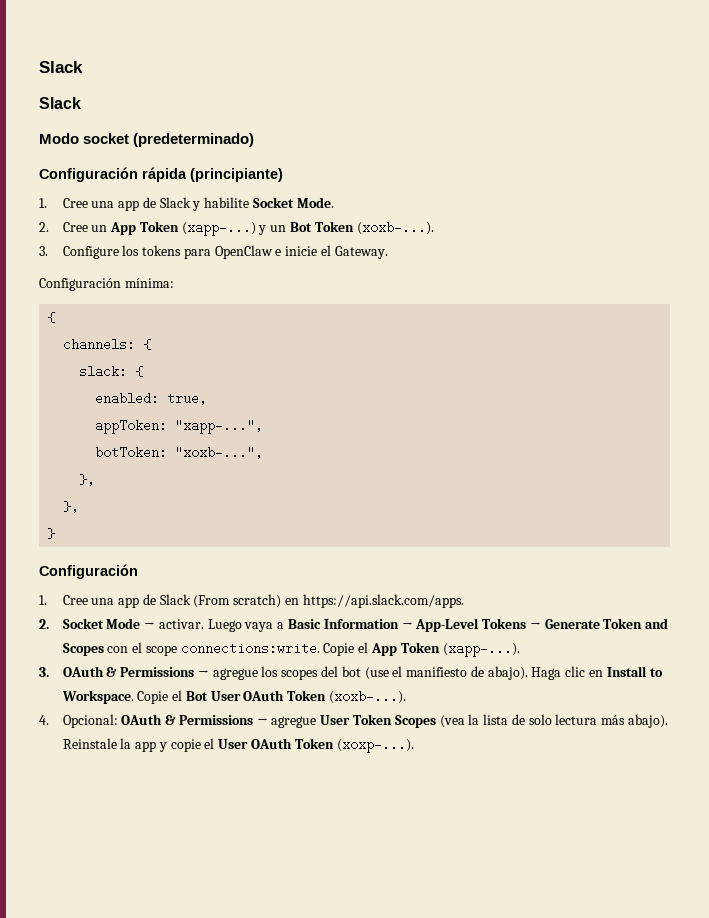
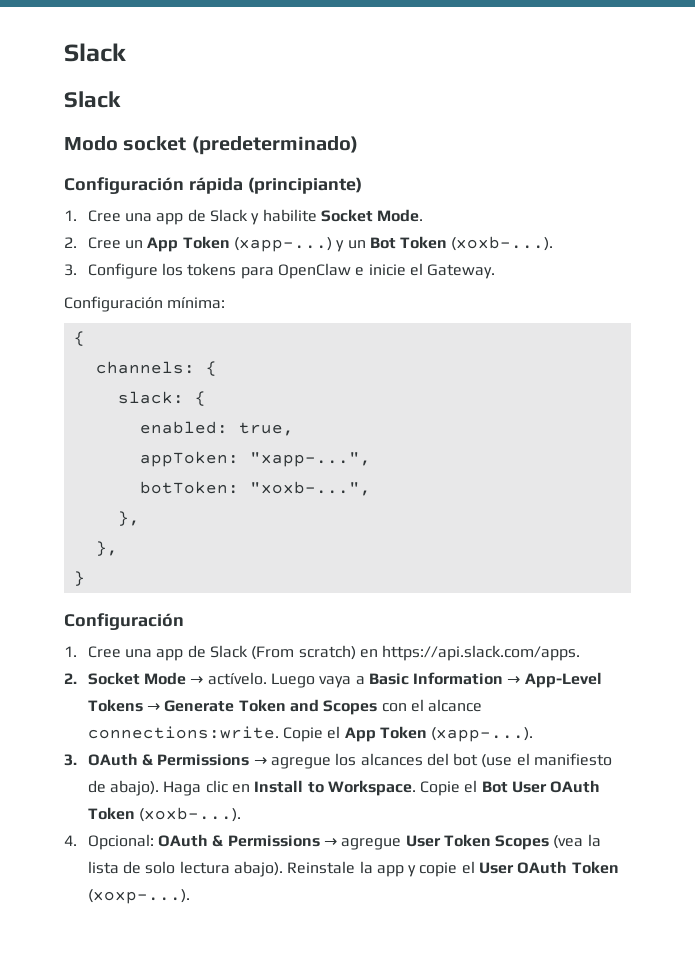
[158,619,204,629] activar. -> [207,672,267,685] actívelo.
[145,645,177,656] scope -> [428,699,483,712] alcance
[281,669,319,680] scopes -> [360,753,423,766] alcances
[601,715,626,725] más -> (230, 867) none

